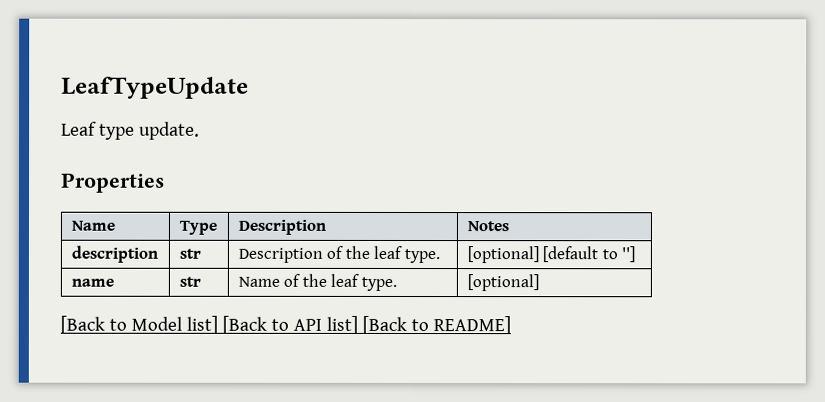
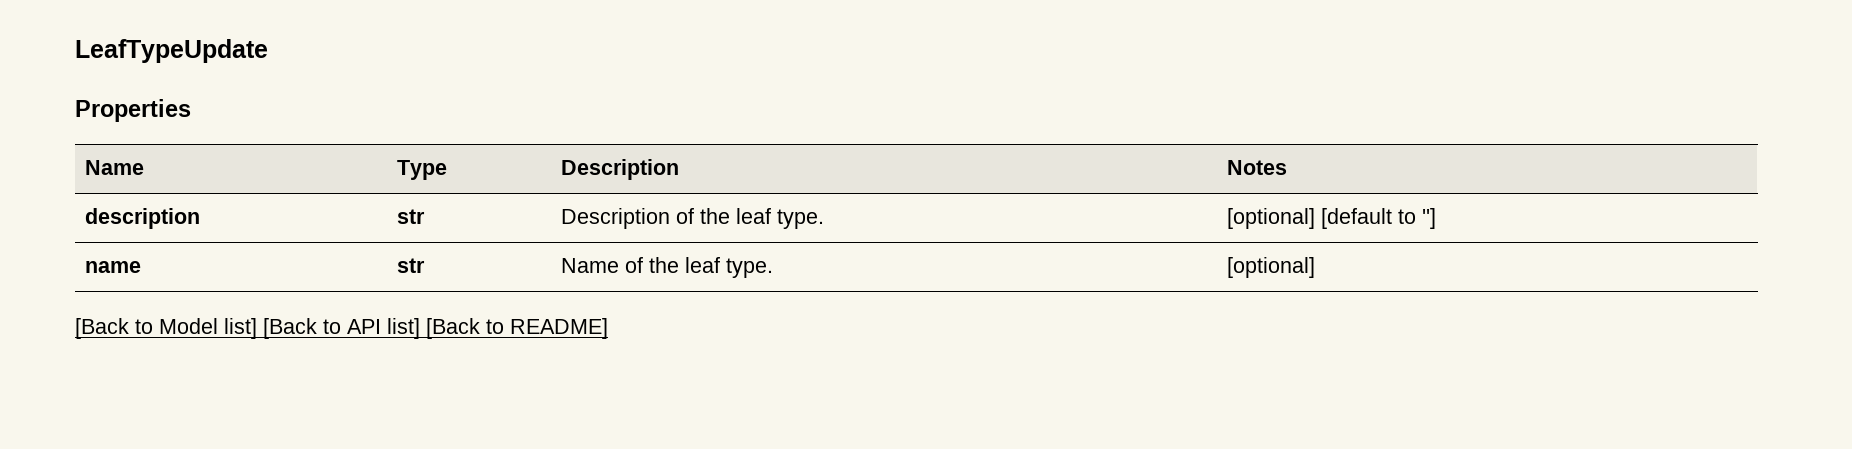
[61,121,200,140] // Leaf type update. -> (268, 51) none

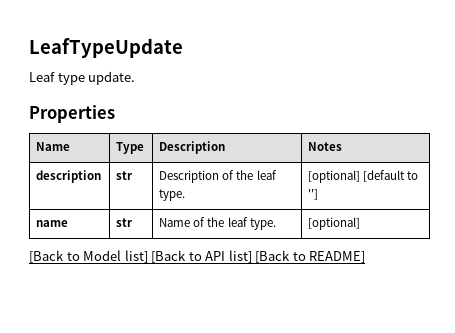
(268, 51) none -> [29,71,136,85] // Leaf type update.

